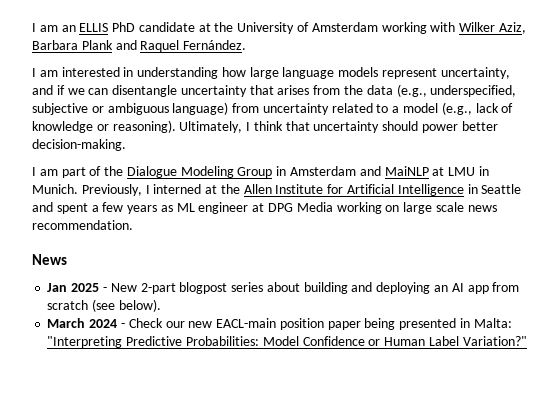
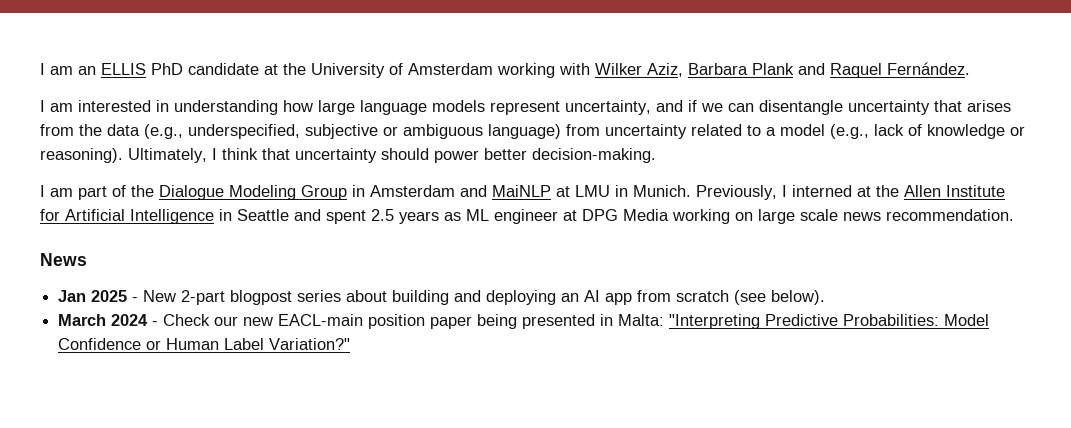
[91,202,124,212] a few -> [371,209,394,221] 2.5

